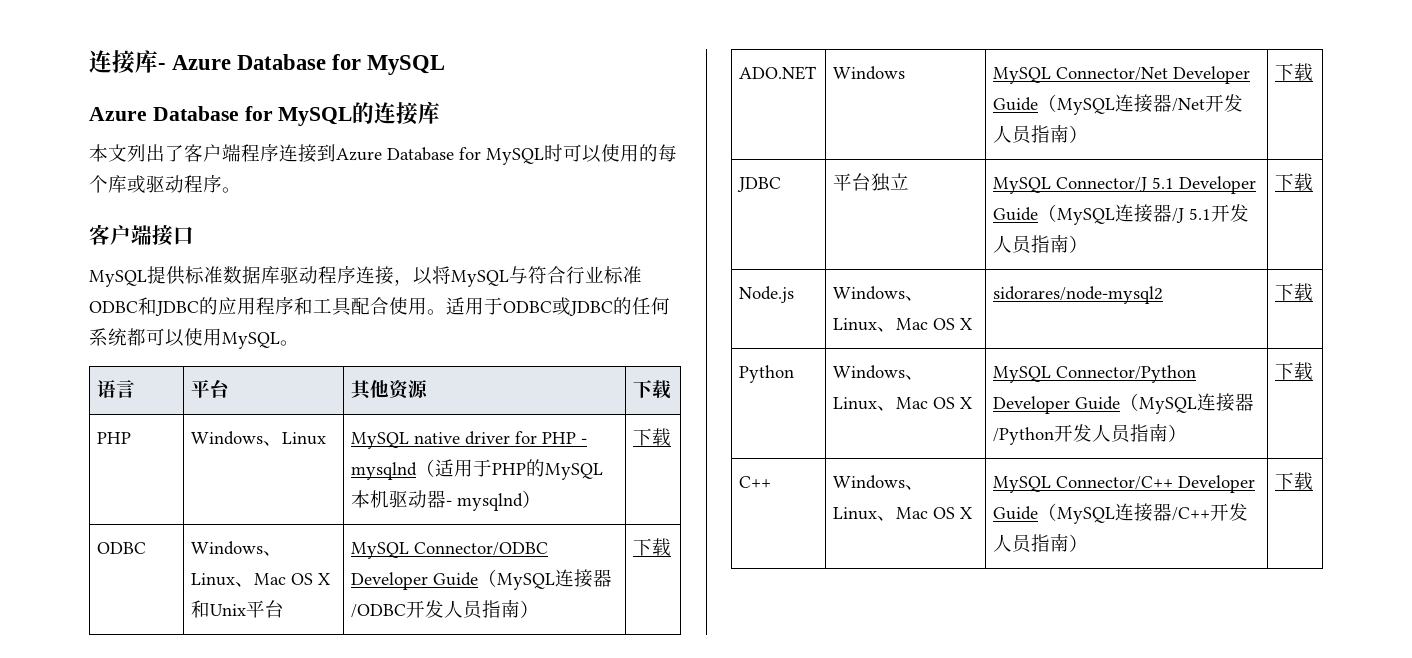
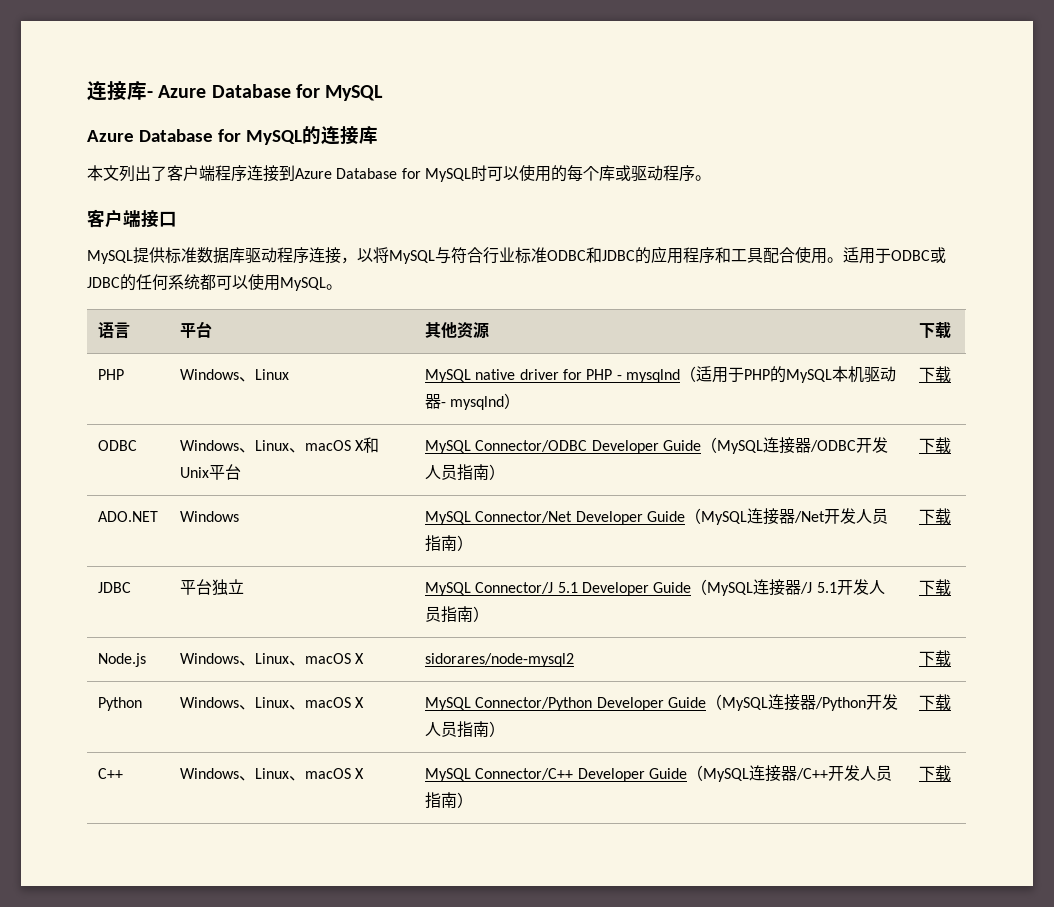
[254,573,314,585] Mac OS -> [304,440,351,451] macOS
[896,318,956,330] Mac OS -> [304,653,351,664] macOS
[896,397,956,409] Mac OS -> [304,697,351,708] macOS
[896,507,956,519] Mac OS -> [304,768,351,779] macOS

